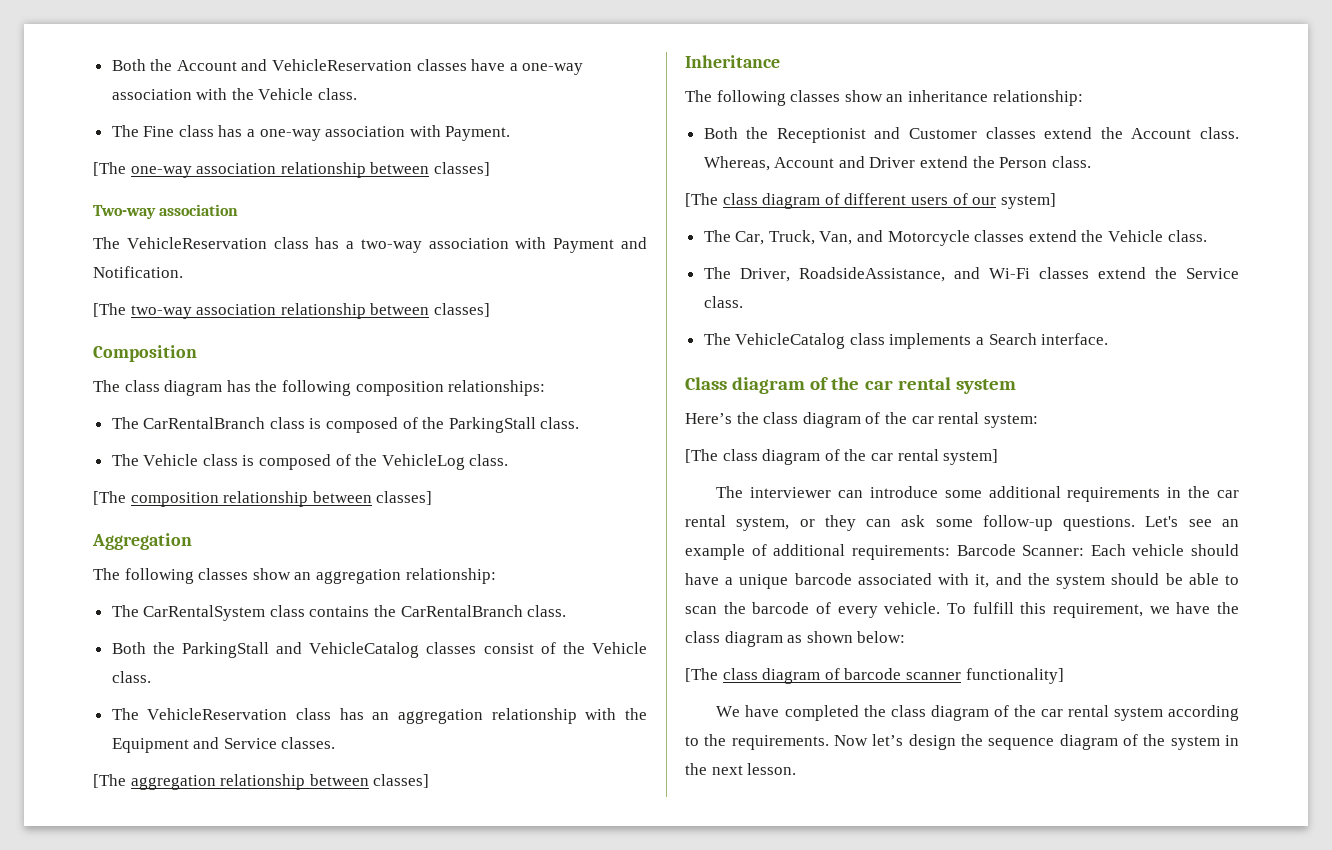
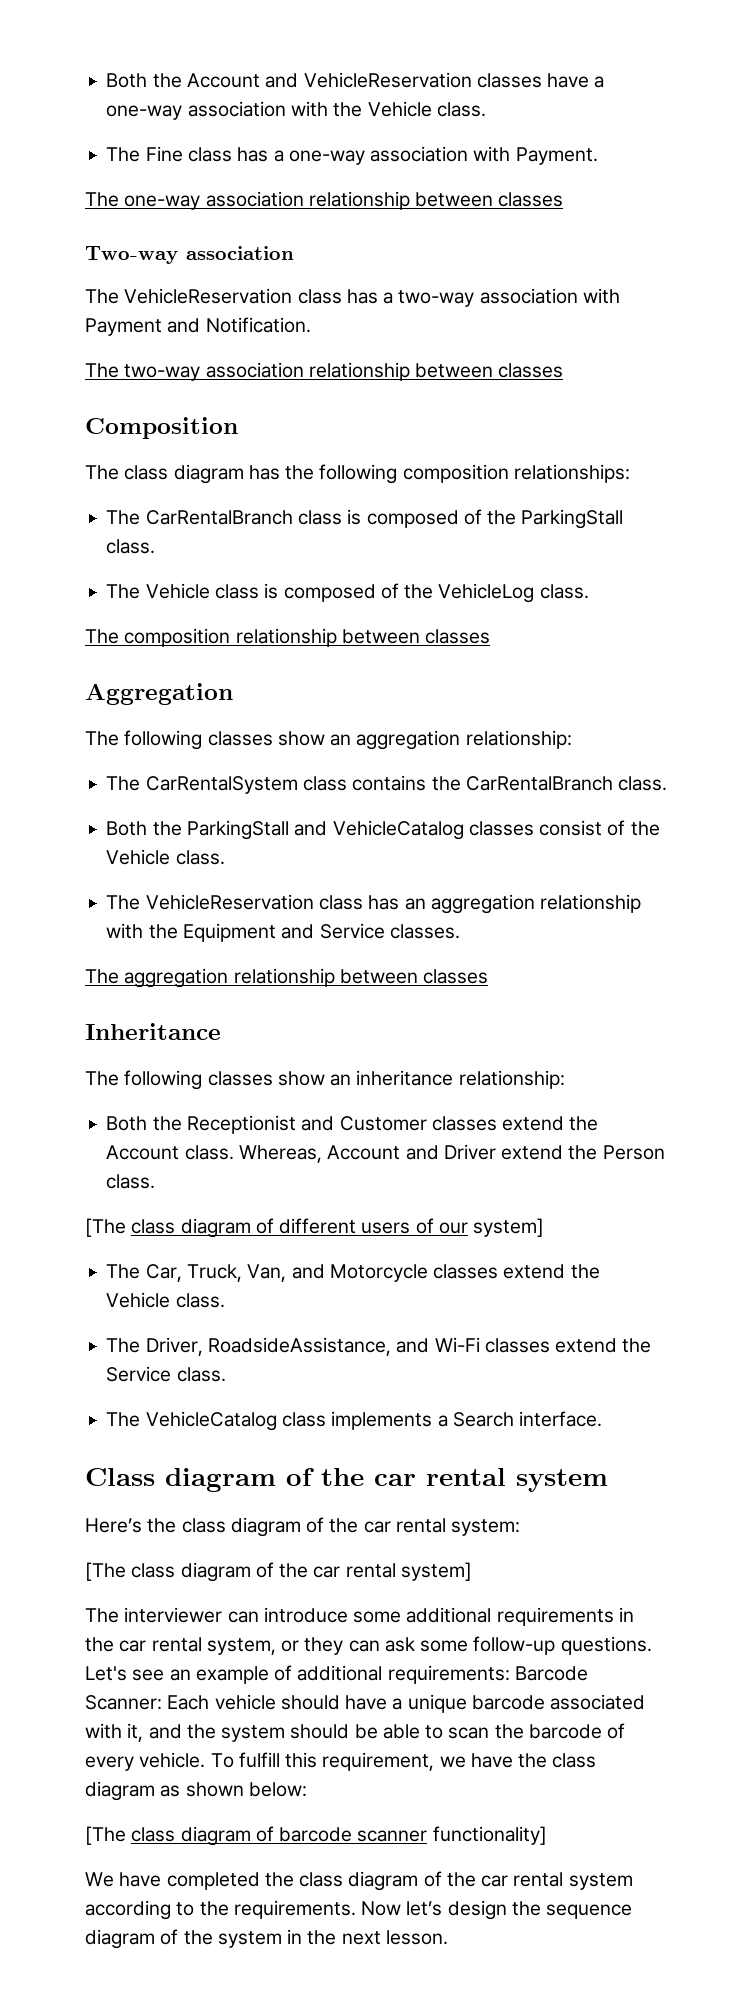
[93,162,126,176] [The -> [85,192,119,207] The
[433,162,490,176] classes] -> [498,192,564,207] classes
[93,303,126,317] [The -> [85,363,119,378] The
[433,303,490,317] classes] -> [498,363,564,378] classes
[93,491,126,505] [The -> [85,629,119,644] The
[376,491,433,505] classes] -> [425,629,491,644] classes
[93,774,126,788] [The -> [85,969,119,984] The
[373,774,430,788] classes] -> [423,969,489,984] classes

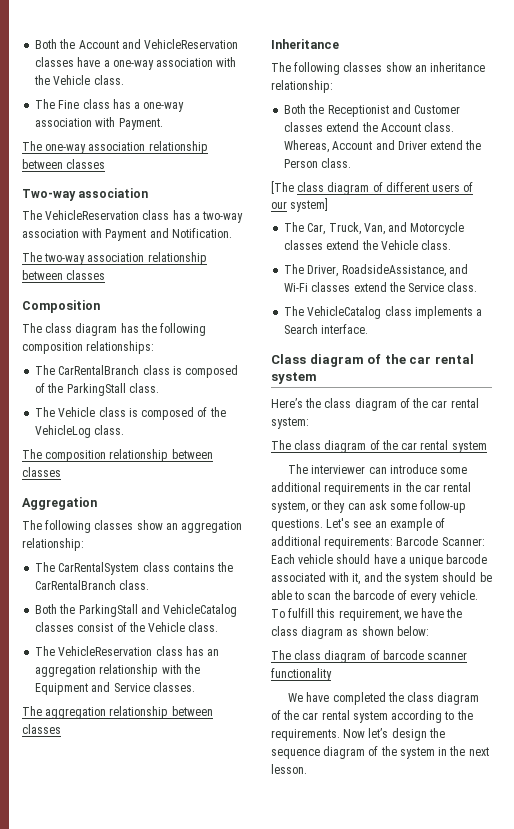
[85,1562,472,1582] [The class diagram of the car rental system] -> [271,440,487,453] The class diagram of the car rental system
[85,1826,126,1845] [The -> [271,650,291,660] The
[432,1826,547,1845] functionality] -> [271,668,332,681] functionality

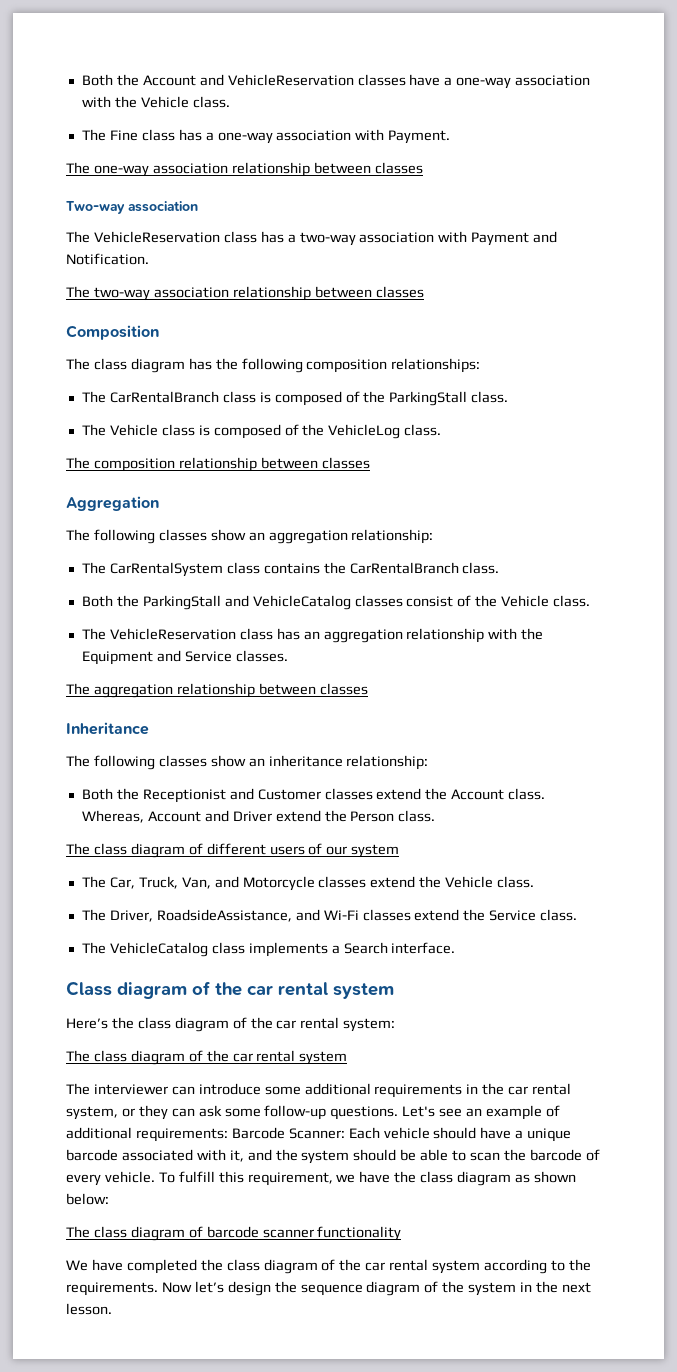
[271,181,294,194] [The -> [66,843,90,855] The
[290,198,329,212] system] -> [351,844,400,858] system

